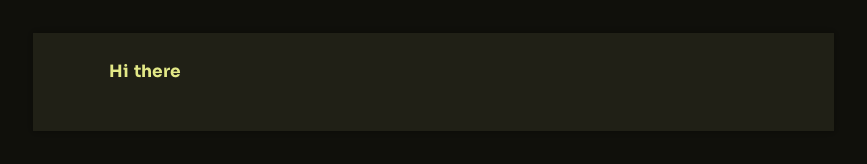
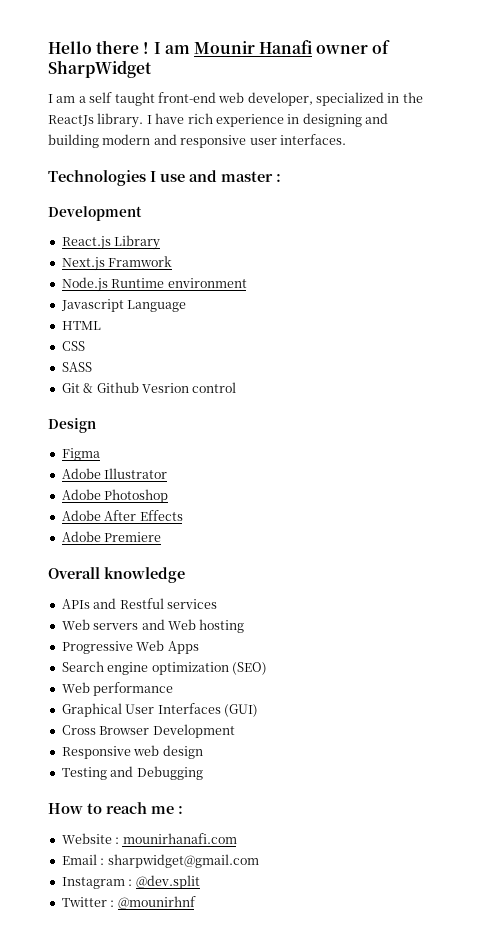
[109,63,181,78] Hi there -> [48,40,391,54] [48,60,152,78] [48,92,423,106] [48,113,388,128] [48,134,346,148] [48,170,281,186] [48,206,142,221] [61,235,161,250] [61,256,173,271] [61,277,247,292] [60,299,187,312] [61,321,101,330] [61,341,85,351] [61,362,92,372] [61,382,237,393] [48,418,96,433] [61,448,100,461] [61,468,168,479] [61,489,169,503] [61,510,183,521] [61,531,162,542] [48,567,185,583] [61,598,217,609] [61,619,245,633] [61,640,199,654] [61,661,267,675] [61,682,174,696] [61,703,258,717] [61,724,235,738] [61,745,203,759] [61,766,203,780] [48,802,183,814] [61,833,237,844] [61,854,259,868] [61,875,200,889] [61,896,196,909] Hello there ! I am Mounir Hanafi owner of SharpWidget // I am a self taught front-end web developer, specialized in the ReactJs library. I have rich experience in designing and building modern and responsive user interfaces. // Technologies I use and master : // Development // React.js Library // Next.js Framwork // Node.js Runtime environment // Javascript Language // HTML // CSS // SASS // Git & Github Vesrion control // Design // Figma // Adobe Illustrator // Adobe Photoshop // Adobe After Effects // Adobe Premiere // Overall knowledge // APIs and Restful services // Web servers and Web hosting // Progressive Web Apps // Search engine optimization (SEO) // Web performance // Graphical User Interfaces (GUI) // Cross Browser Development // Responsive web design // Testing and Debugging // How to reach me : // Website : mounirhanafi.com // Email : sharpwidget@gmail.com // Instagram : @dev.split // Twitter : @mounirhnf

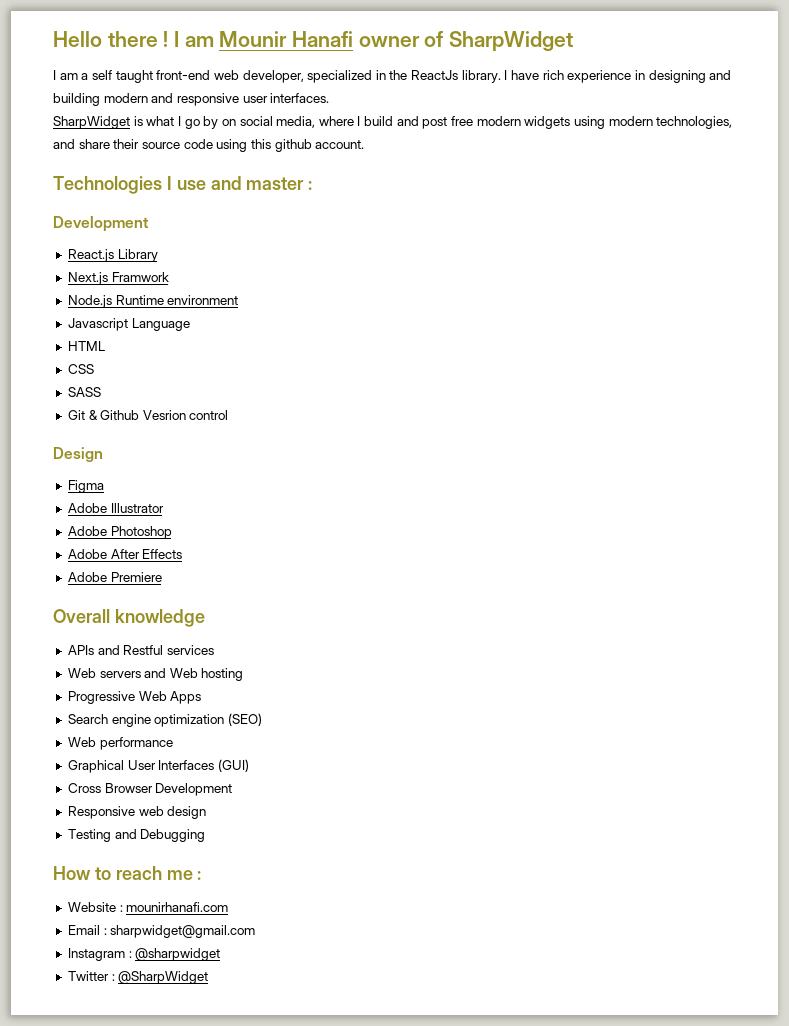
(346, 139) none -> [53,116,733,129] [53,139,365,152] // SharpWidget is what I go by on social media, where I build and post free modern widgets using modern technologies, and share their source code using this github account.
[135,875,200,889] @dev.split -> [135,948,221,961] @sharpwidget
[117,896,196,909] @mounirhnf -> [118,971,209,984] @SharpWidget

